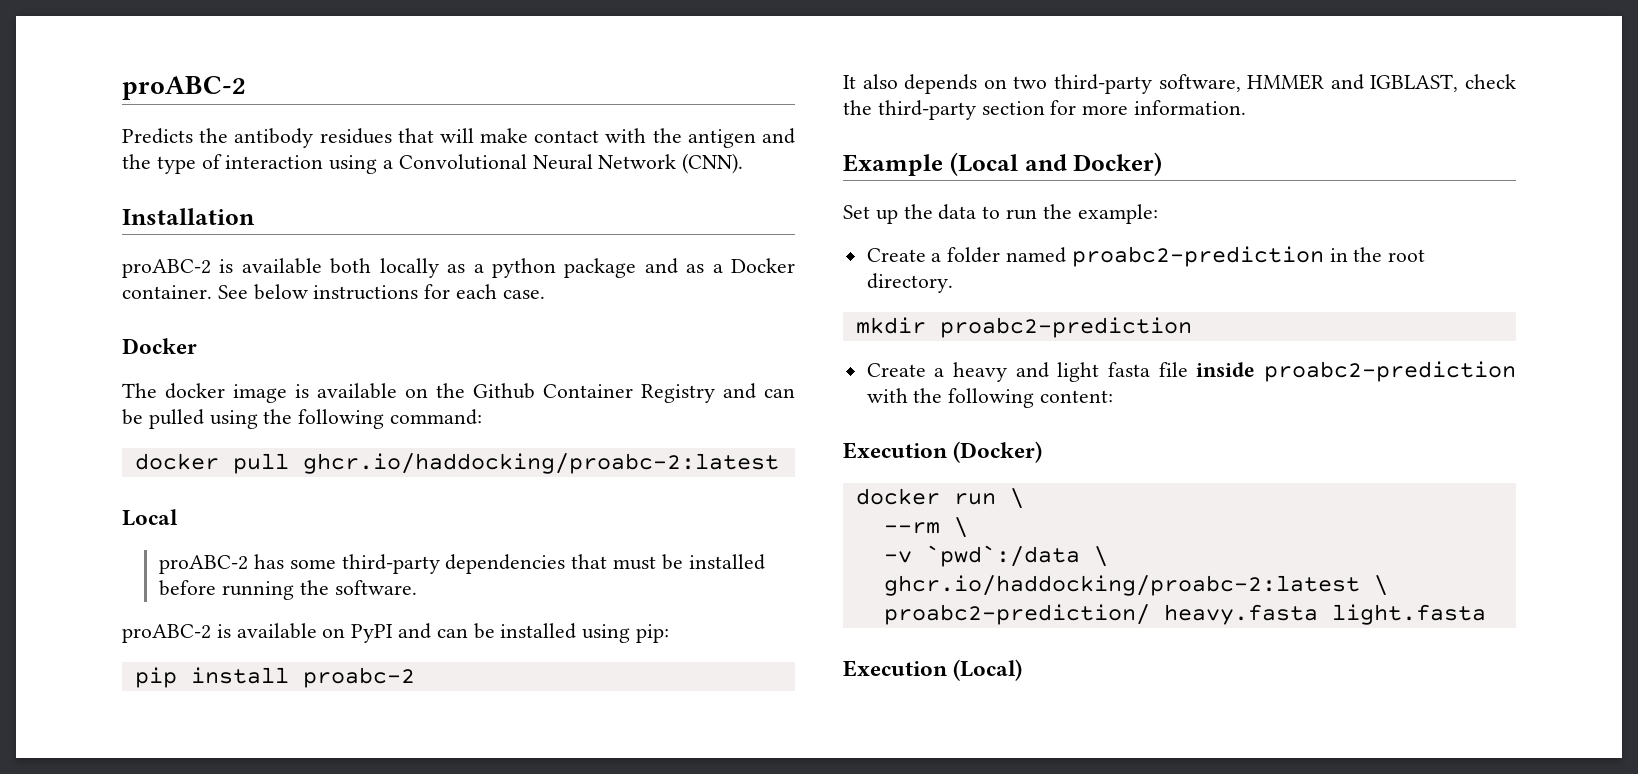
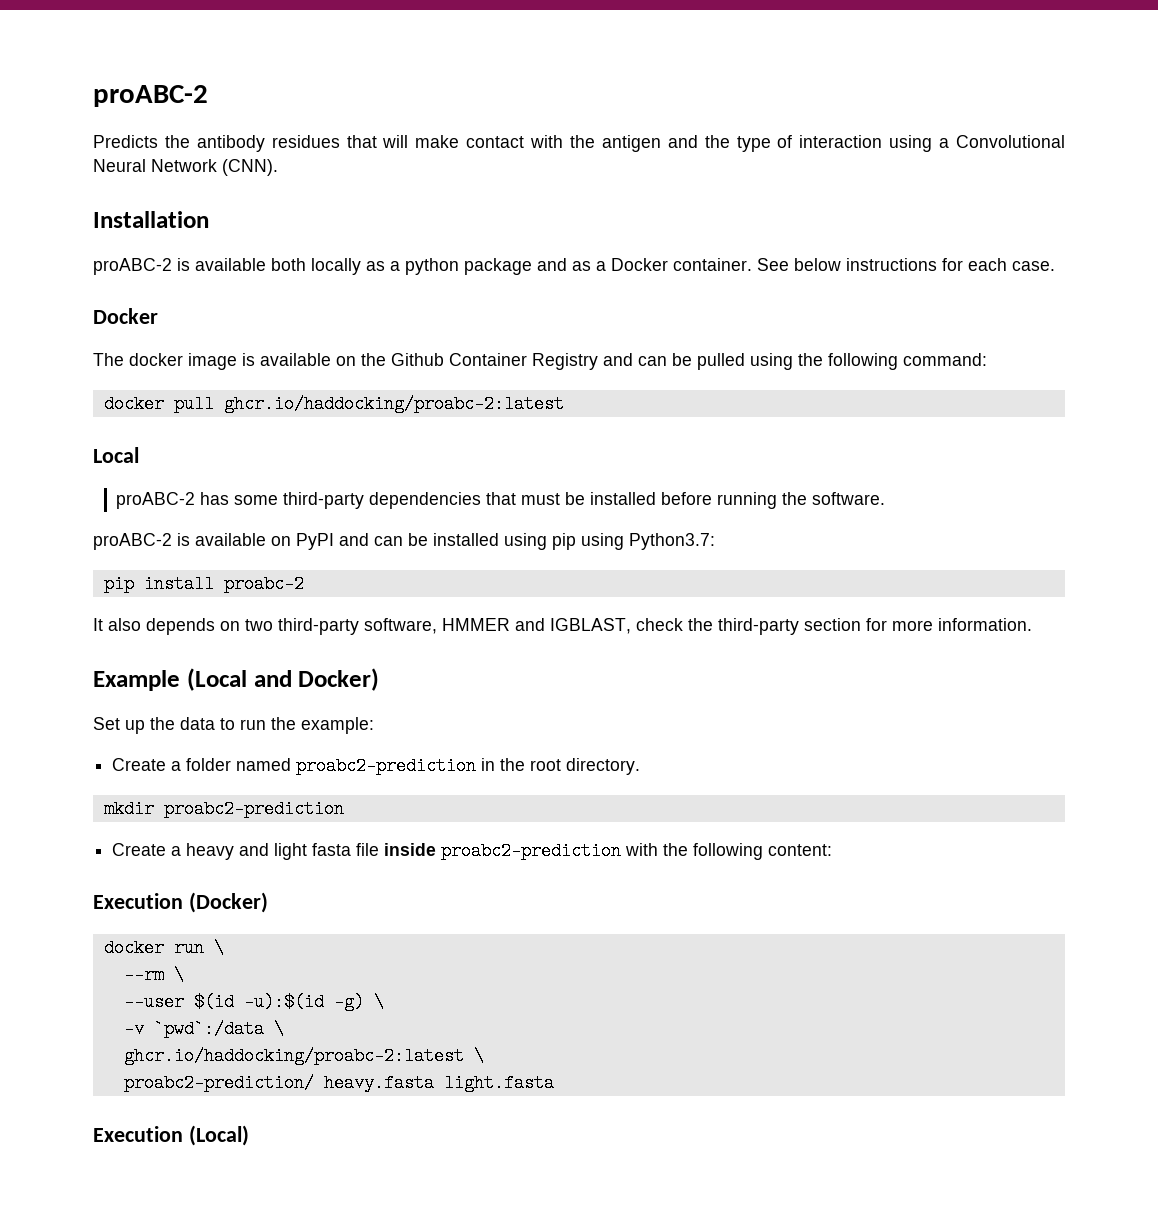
[636,624,670,643] pip: -> [552,533,715,550] pip using Python3.7:
(968, 527) none -> [123,993,384,1011] // --user $(id -u):$(id -g) \

